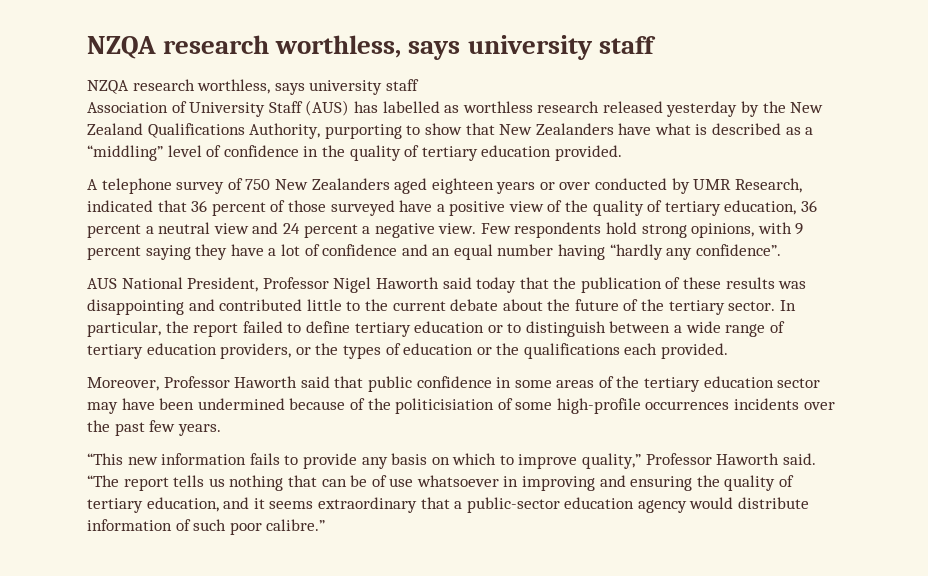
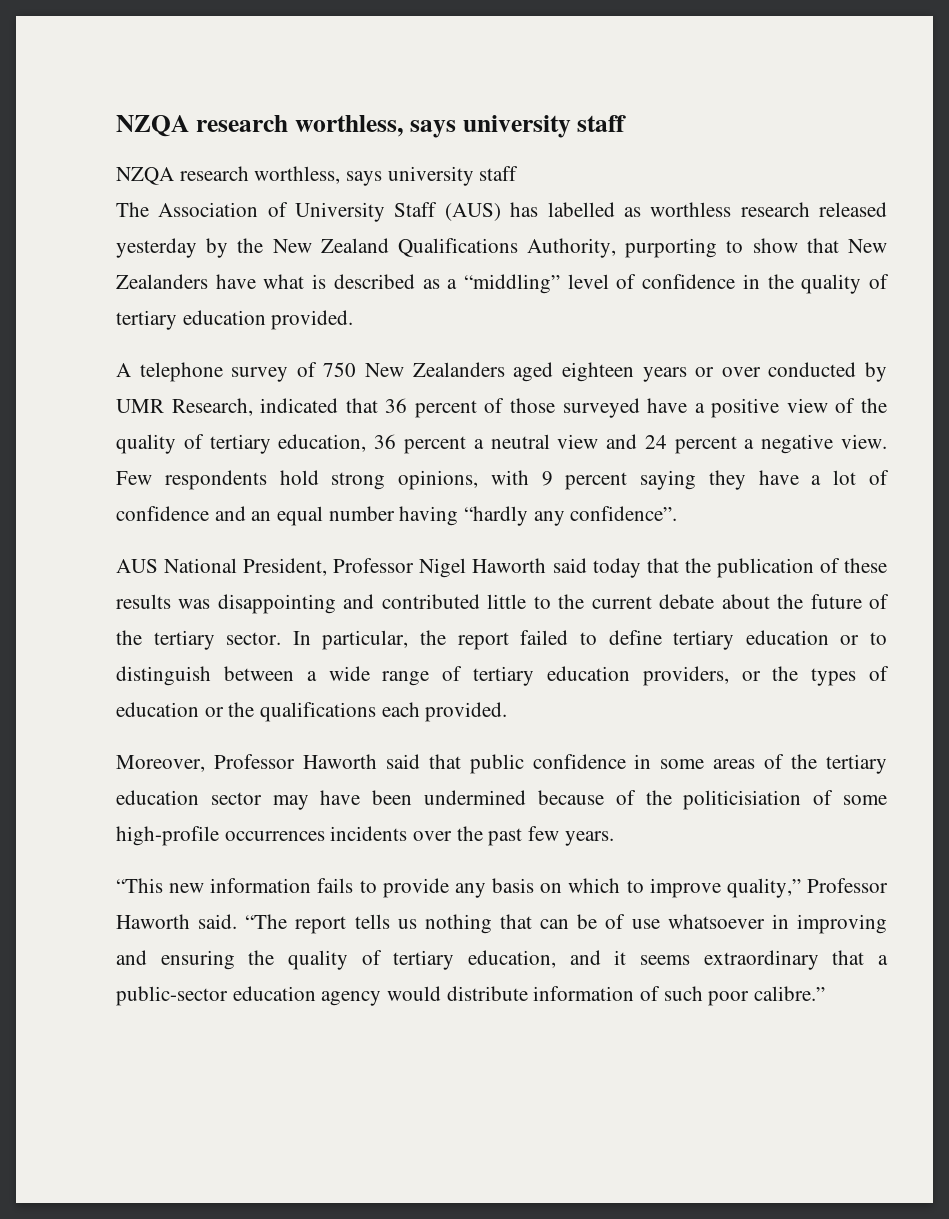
(419, 85) none -> [116,202,149,217] The

